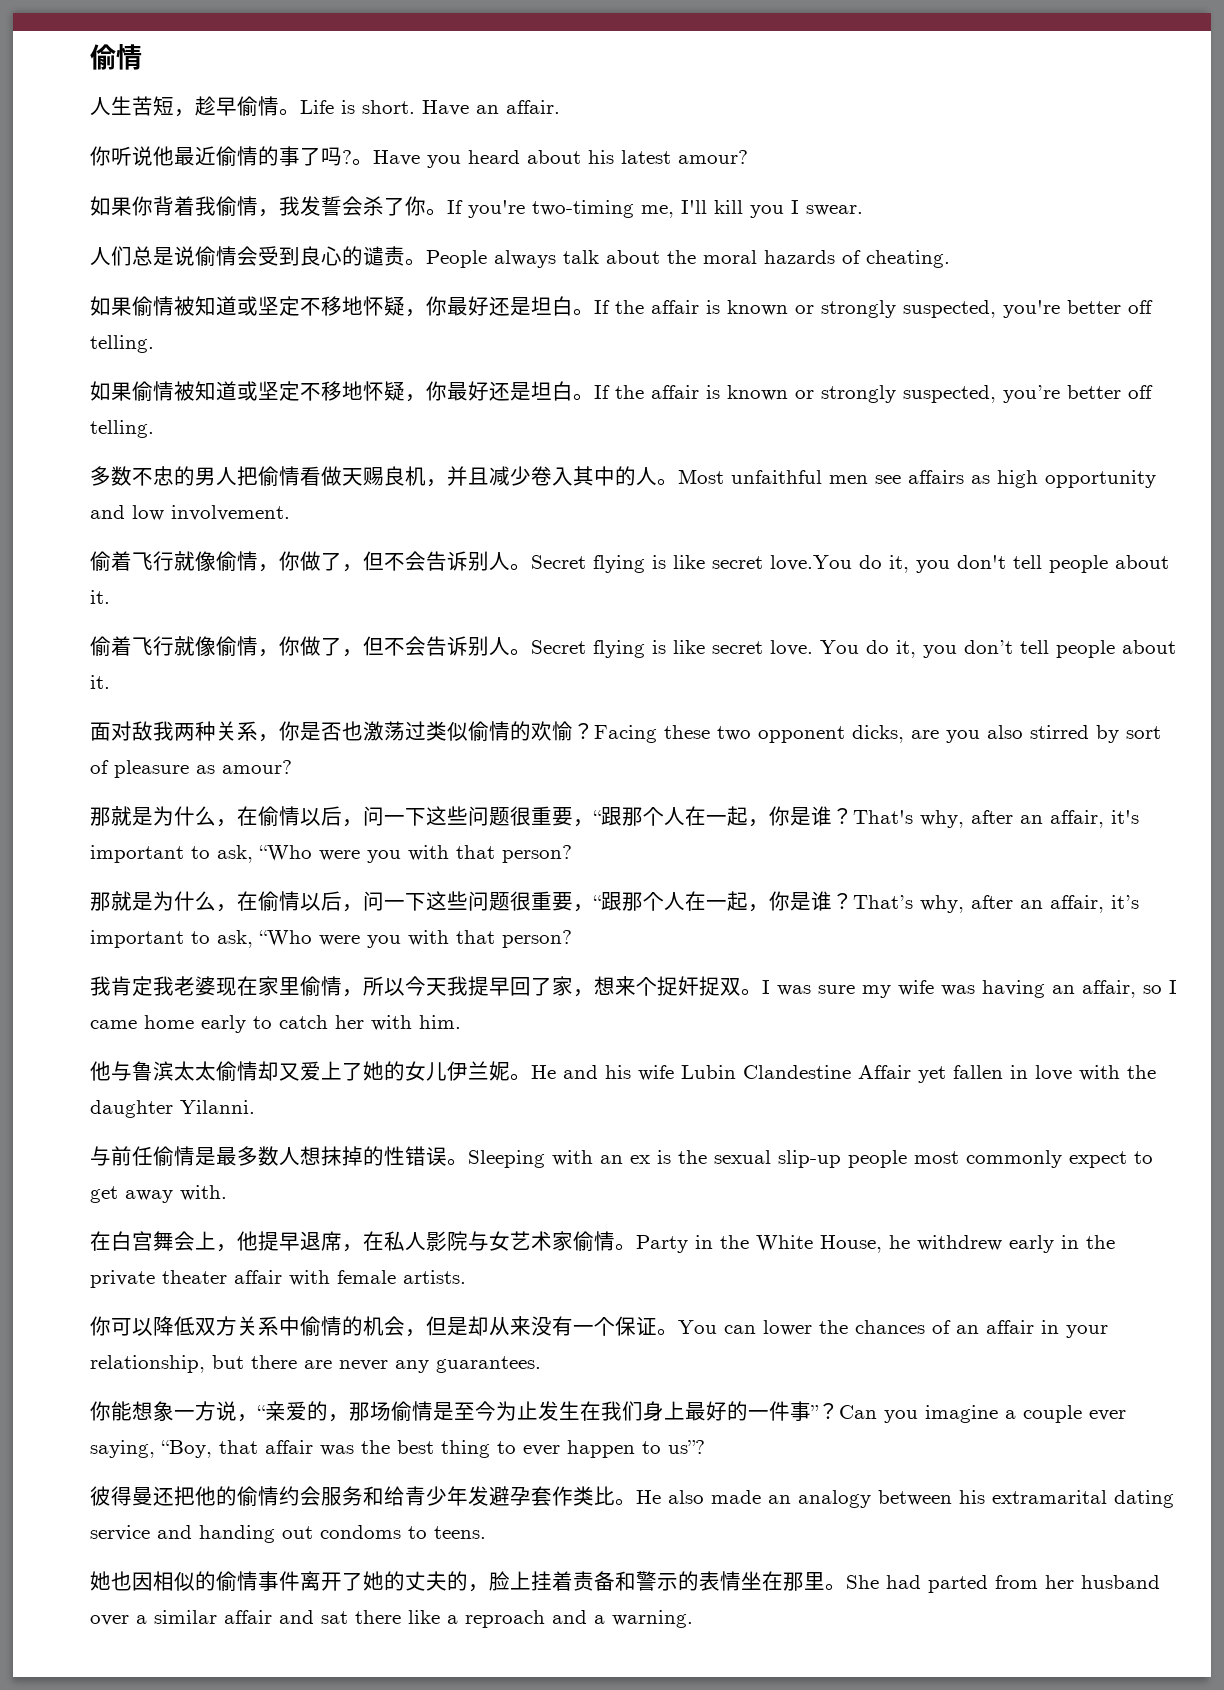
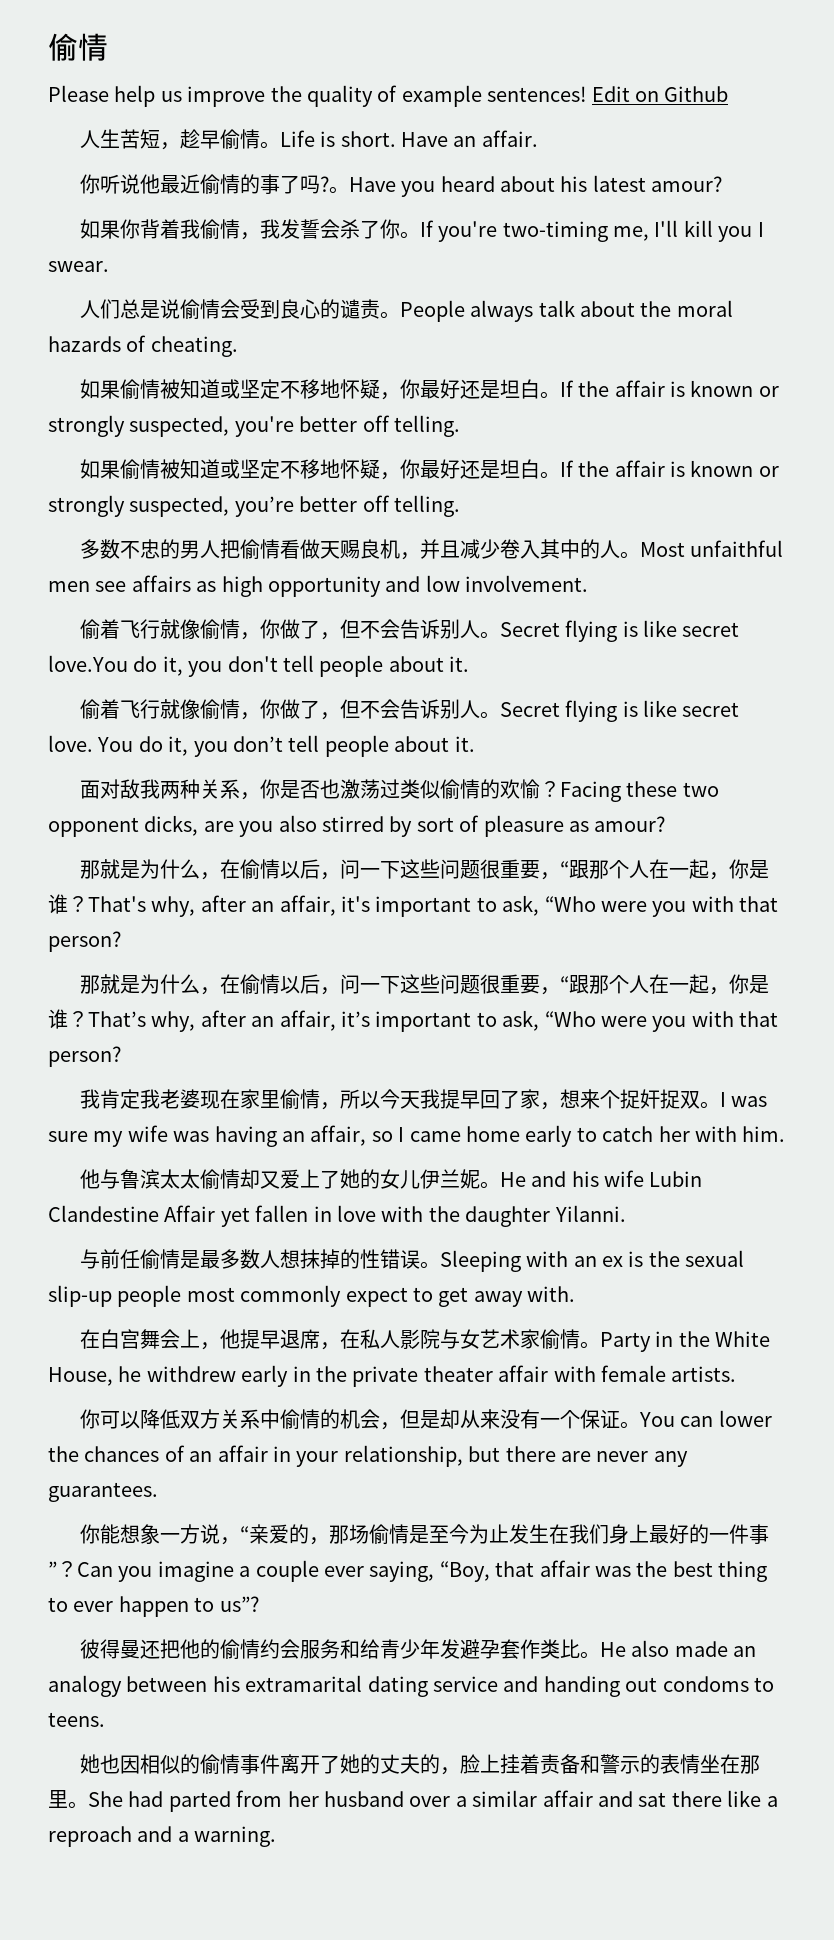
[90,44,142,70] 偷情 -> [48,33,108,61] [48,85,729,107] 偷情 // Please help us improve the quality of example sentences! Edit on Github

